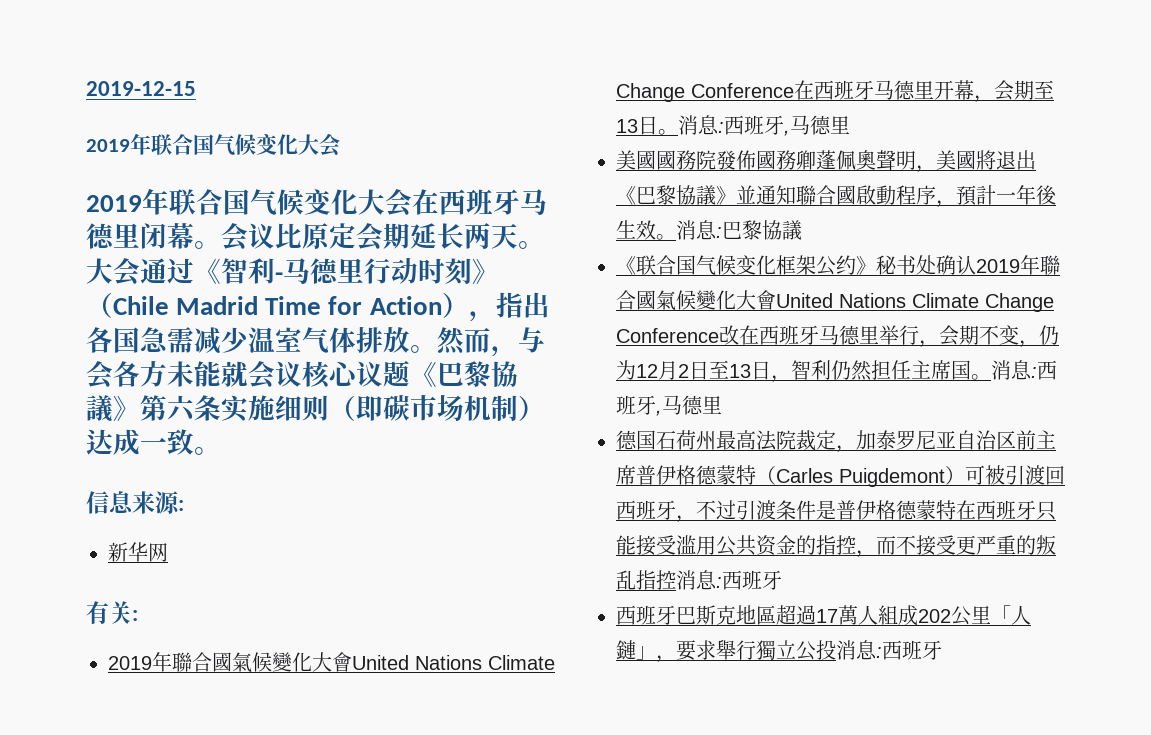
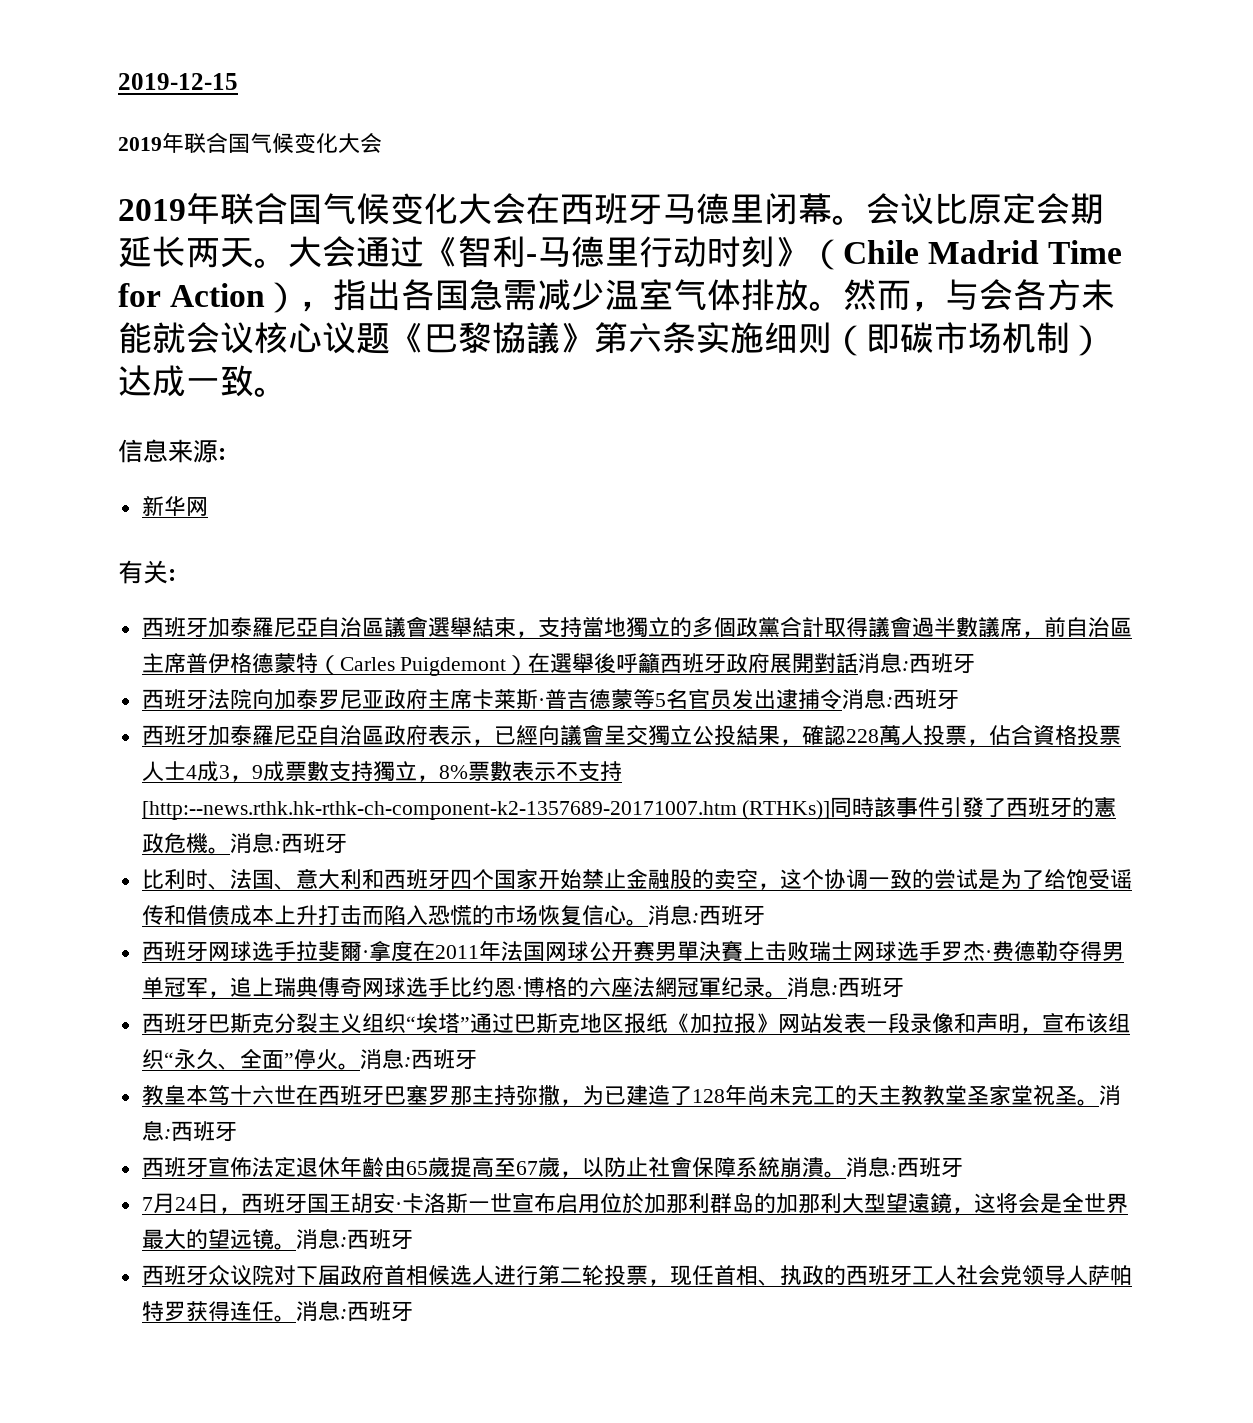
[108,652,555,673] [616,80,1054,103] [616,115,850,136] [616,150,1036,173] [616,185,1057,208] [616,220,802,240] [616,255,1061,276] [616,290,1054,312] [616,325,1059,348] [616,360,1057,383] [616,395,722,416] [616,430,1036,453] 2019年聯合國氣候變化大會United Nations Climate Change Conference在西班牙马德里开幕，会期至13日。消息:西班牙,马德里 // 美國國務院發佈國務卿蓬佩奧聲明，美國將退出《巴黎協議》並通知聯合國啟動程序，預計一年後生效。消息:巴黎協議 // 《联合国气候变化框架公约》秘书处确认2019年聯合國氣候變化大會United Nations Climate Change Conference改在西班牙马德里举行，会期不变，仍为12月2日至13日，智利仍然担任主席国。消息:西班牙,马德里 // 德国石荷州最高法院裁定，加泰罗尼亚自治区前 -> [141,616,1132,638] 西班牙加泰羅尼亞自治區議會選舉結束，支持當地獨立的多個政黨合計取得議會過半數議席，前自治區
[965,465,1065,485] [616,500,1056,523] [616,535,1056,558] [616,570,676,590] 可被引渡回西班牙，不过引渡条件是普伊格德蒙特在西班牙只能接受滥用公共资金的指控，而不接受更严重的叛乱指控 -> [528,652,976,674] [141,688,959,710] [141,724,1121,746] [141,761,622,782] [141,796,1117,820] [141,832,347,854] [141,868,1132,890] [141,904,765,926] [141,940,1124,962] [141,977,787,998] 在選舉後呼籲西班牙政府展開對話消息:西班牙 // 西班牙法院向加泰罗尼亚政府主席卡莱斯·普吉德蒙等5名官员发出逮捕令消息:西班牙 // 西班牙加泰羅尼亞自治區政府表示，已經向議會呈交獨立公投結果，確認228萬人投票，佔合資格投票人士4成3，9成票數支持獨立，8%票數表示不支持[http:--news.rthk.hk-rthk-ch-component-k2-1357689-20171007.htm (RTHKs)]同時該事件引發了西班牙的憲政危機。消息:西班牙 // 比利时、法国、意大利和西班牙四个国家开始禁止金融股的卖空，这个协调一致的尝试是为了给饱受谣传和借债成本上升打击而陷入恐慌的市场恢复信心。消息:西班牙 // 西班牙网球选手拉斐爾·拿度在2011年法国网球公开赛男單決賽上击败瑞士网球选手罗杰·费德勒夺得男单冠军，追上瑞典傳奇网球选手比约恩·博格的六座法網冠軍纪录。
[736,605,1031,626] [616,639,836,663] 地區超過17萬人組成202公里「人鏈」，要求舉行獨立公投 -> [273,1013,1130,1034] [141,1048,477,1070] [141,1084,1121,1106] [141,1120,237,1142] [141,1156,963,1178] [141,1192,1128,1214] [141,1228,413,1250] [141,1265,1132,1286] [141,1301,296,1322] 分裂主义组织“埃塔”通过巴斯克地区报纸《加拉报》网站发表一段录像和声明，宣布该组织“永久、全面”停火。消息:西班牙 // 教皇本笃十六世在西班牙巴塞罗那主持弥撒，为已建造了128年尚未完工的天主教教堂圣家堂祝圣。消息:西班牙 // 西班牙宣佈法定退休年齡由65歲提高至67歲，以防止社會保障系統崩潰。消息:西班牙 // 7月24日，西班牙国王胡安·卡洛斯一世宣布启用位於加那利群岛的加那利大型望遠鏡，这将会是全世界最大的望远镜。消息:西班牙 // 西班牙众议院对下届政府首相候选人进行第二轮投票，现任首相、执政的西班牙工人社会党领导人萨帕特罗获得连任。

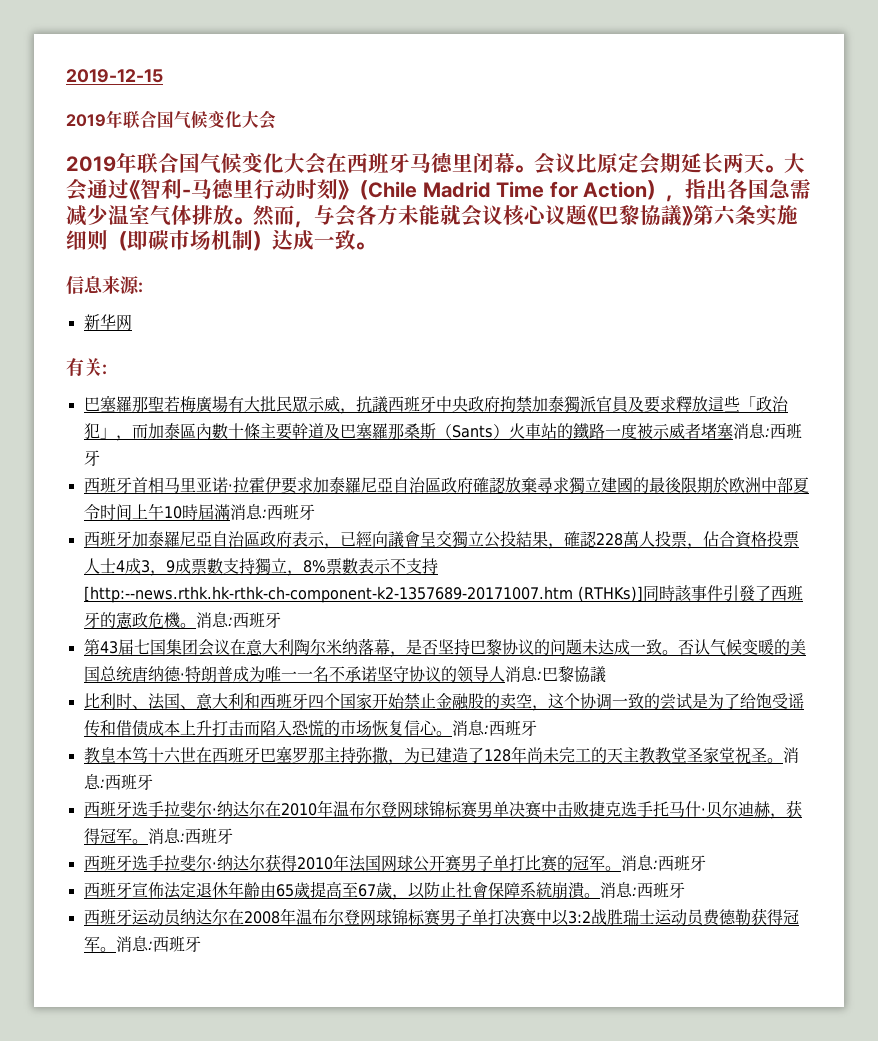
[141,616,1132,638] [141,652,976,676] [141,688,842,710] 西班牙加泰羅尼亞自治區議會選舉結束，支持當地獨立的多個政黨合計取得議會過半數議席，前自治區主席普伊格德蒙特（Carles Puigdemont）在選舉後呼籲西班牙政府展開對話消息:西班牙 // 西班牙法院向加泰罗尼亚政府主席卡莱斯·普吉德蒙等5名官员发出逮捕令 -> [83,395,789,414] [83,422,802,441] [83,450,100,466] [83,477,809,494] [83,504,230,520] 巴塞羅那聖若梅廣場有大批民眾示威，抗議西班牙中央政府拘禁加泰獨派官員及要求釋放這些「政治犯」，而加泰區內數十條主要幹道及巴塞羅那桑斯（Sants）火車站的鐵路一度被示威者堵塞消息:西班牙 // 西班牙首相马里亚诺·拉霍伊要求加泰羅尼亞自治區政府確認放棄尋求獨立建國的最後限期於欧洲中部夏令时间上午10時屆滿
(347, 843) none -> [83,638,806,657] [83,665,606,683] // 第43届七国集团会议在意大利陶尔米纳落幕，是否坚持巴黎协议的问题未达成一致。否认气候变暖的美国总统唐纳德·特朗普成为唯一一名不承诺坚守协议的领导人消息:巴黎協議
[141,940,1124,962] [141,976,904,998] [141,1013,1130,1034] [141,1048,477,1070] // 西班牙网球选手拉斐爾·拿度在2011年法国网球公开赛男單決賽上击败瑞士网球选手罗杰·费德勒夺得男单冠军，追上瑞典傳奇网球选手比约恩·博格的六座法網冠軍纪录。消息:西班牙 // 西班牙巴斯克分裂主义组织“埃塔”通过巴斯克地区报纸《加拉报》网站发表一段录像和声明，宣布该组织“永久、全面”停火。消息:西班牙 -> (537, 728) none
(237, 1131) none -> [83,800,802,819] [83,828,233,844] [83,854,706,872] // 西班牙选手拉斐尔·纳达尔在2010年温布尔登网球锦标赛男单决赛中击败捷克选手托马什·贝尔迪赫，获得冠军。消息:西班牙 // 西班牙选手拉斐尔·纳达尔获得2010年法国网球公开赛男子单打比赛的冠军。消息:西班牙
[141,1192,1128,1214] [141,1228,413,1250] [141,1265,1132,1286] [141,1301,274,1322] 7月24日，西班牙国王胡安·卡洛斯一世宣布启用位於加那利群岛的加那利大型望遠鏡，这将会是全世界最大的望远镜。消息:西班牙 // 西班牙众议院对下届政府首相候选人进行第二轮投票，现任首相、执政的西班牙工人社会党领导人萨帕特罗获得连任 -> [83,908,799,926] [83,936,100,952] 西班牙运动员纳达尔在2008年温布尔登网球锦标赛男子单打决赛中以3:2战胜瑞士运动员费德勒获得冠军

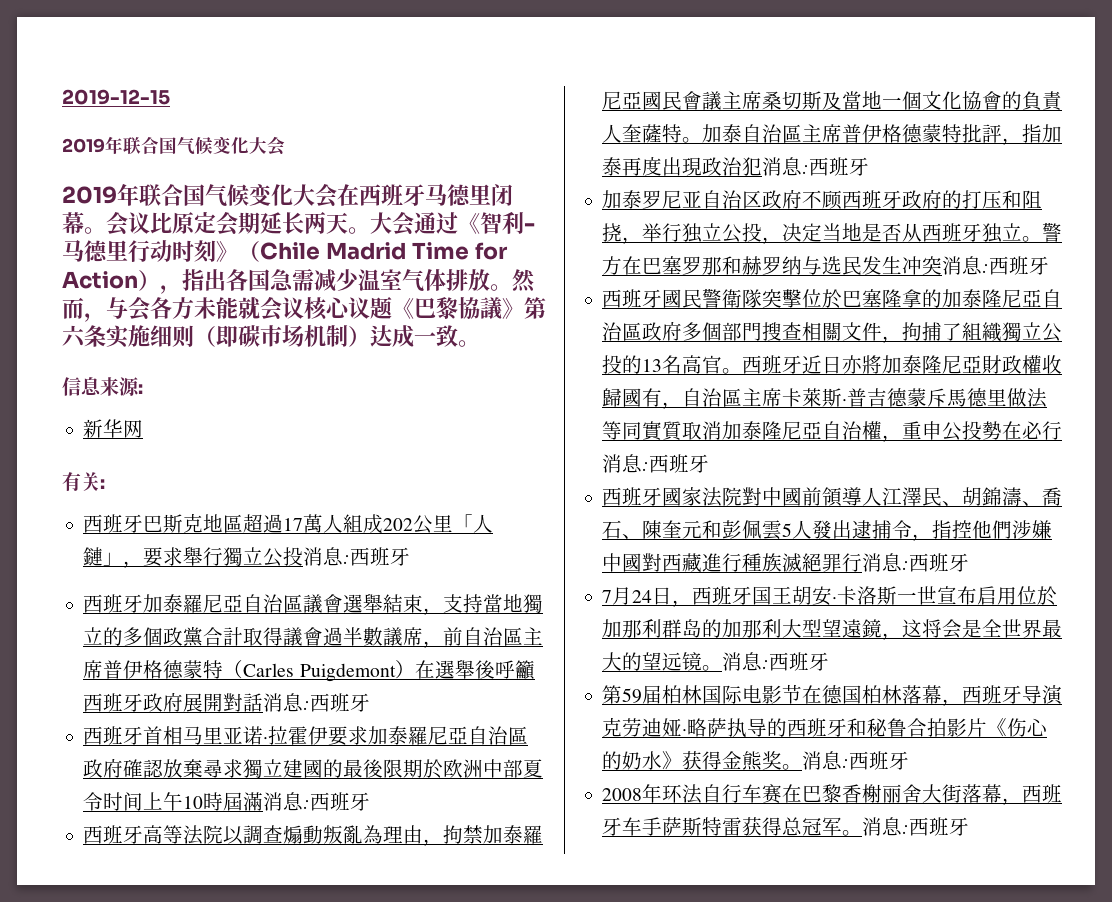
[83,395,789,414] [83,422,733,441] 巴塞羅那聖若梅廣場有大批民眾示威，抗議西班牙中央政府拘禁加泰獨派官員及要求釋放這些「政治犯」，而加泰區內數十條主要幹道及巴塞羅那桑斯（Sants）火車站的鐵路一度被示威者堵塞 -> [83,513,494,534] [83,546,411,568] [83,593,544,615] [83,626,544,648] [83,659,536,682] [83,692,264,712] 西班牙巴斯克地區超過17萬人組成202公里「人鏈」，要求舉行獨立公投消息:西班牙 // 西班牙加泰羅尼亞自治區議會選舉結束，支持當地獨立的多個政黨合計取得議會過半數議席，前自治區主席普伊格德蒙特（Carles Puigdemont）在選舉後呼籲西班牙政府展開對話
[131,530,799,549] [83,558,438,576] [83,585,803,603] [83,612,281,629] [83,638,806,657] [83,665,606,683] [83,693,804,711] [83,720,537,737] [83,746,799,765] [83,774,153,790] [83,800,802,819] [83,828,233,844] [83,854,706,872] [83,881,685,900] [83,908,799,926] [83,936,201,952] 加泰羅尼亞自治區政府表示，已經向議會呈交獨立公投結果，確認228萬人投票，佔合資格投票人士4成3，9成票數支持獨立，8%票數表示不支持[http:--news.rthk.hk-rthk-ch-component-k2-1357689-20171007.htm (RTHKs)]同時該事件引發了西班牙的憲政危機。消息:西班牙 // 第43届七国集团会议在意大利陶尔米纳落幕，是否坚持巴黎协议的问题未达成一致。否认气候变暖的美国总统唐纳德·特朗普成为唯一一名不承诺坚守协议的领导人消息:巴黎協議 // 比利时、法国、意大利和西班牙四个国家开始禁止金融股的卖空，这个协调一致的尝试是为了给饱受谣传和借债成本上升打击而陷入恐慌的市场恢复信心。消息:西班牙 // 教皇本笃十六世在西班牙巴塞罗那主持弥撒，为已建造了128年尚未完工的天主教教堂圣家堂祝圣。消息:西班牙 // 西班牙选手拉斐尔·纳达尔在2010年温布尔登网球锦标赛男单决赛中击败捷克选手托马什·贝尔迪赫，获得冠军。消息:西班牙 // 西班牙选手拉斐尔·纳达尔获得2010年法国网球公开赛男子单打比赛的冠军。消息:西班牙 // 西班牙宣佈法定退休年齡由65歲提高至67歲，以防止社會保障系統崩潰。消息:西班牙 // 西班牙运动员纳达尔在2008年温布尔登网球锦标赛男子单打决赛中以3:2战胜瑞士运动员费德勒获得冠军。消息:西班牙 -> [143,825,544,846] [602,91,1064,111] [602,124,1063,145] [602,157,870,176] [602,189,1043,210] [602,222,1063,244] [602,256,1050,275] [602,288,1063,309] [602,321,1063,343] [602,355,1063,374] [602,388,1048,409] [602,421,1063,442] [602,454,710,473] [602,487,1063,507] [602,520,1053,541] [602,553,970,573] [602,586,1058,607] [602,619,1063,640] [602,652,830,671] [602,684,1064,706] [602,717,1049,738] [602,751,910,771] [602,784,1063,805] [602,817,970,836] 高等法院以調查煽動叛亂為理由，拘禁加泰羅尼亞國民會議主席桑切斯及當地一個文化協會的負責人奎薩特。加泰自治區主席普伊格德蒙特批評，指加泰再度出現政治犯消息:西班牙 // 加泰罗尼亚自治区政府不顾西班牙政府的打压和阻挠，举行独立公投，决定当地是否从西班牙独立。警方在巴塞罗那和赫罗纳与选民发生冲突消息:西班牙 // 西班牙國民警衛隊突擊位於巴塞隆拿的加泰隆尼亞自治區政府多個部門搜查相關文件，拘捕了組織獨立公投的13名高官。西班牙近日亦將加泰隆尼亞財政權收歸國有，自治區主席卡萊斯·普吉德蒙斥馬德里做法等同實質取消加泰隆尼亞自治權，重申公投勢在必行消息:西班牙 // 西班牙國家法院對中國前領導人江澤民、胡錦濤、喬石、陳奎元和彭佩雲5人發出逮捕令，指控他們涉嫌中國對西藏進行種族滅絕罪行消息:西班牙 // 7月24日，西班牙国王胡安·卡洛斯一世宣布启用位於加那利群岛的加那利大型望遠鏡，这将会是全世界最大的望远镜。消息:西班牙 // 第59届柏林国际电影节在德国柏林落幕，西班牙导演克劳迪娅·略萨执导的西班牙和秘鲁合拍影片《伤心的奶水》获得金熊奖。消息:西班牙 // 2008年环法自行车赛在巴黎香榭丽舍大街落幕，西班牙车手萨斯特雷获得总冠军。消息:西班牙

